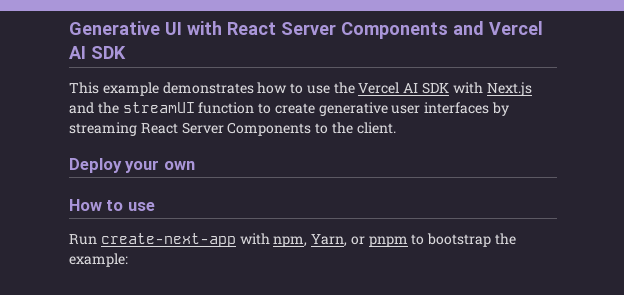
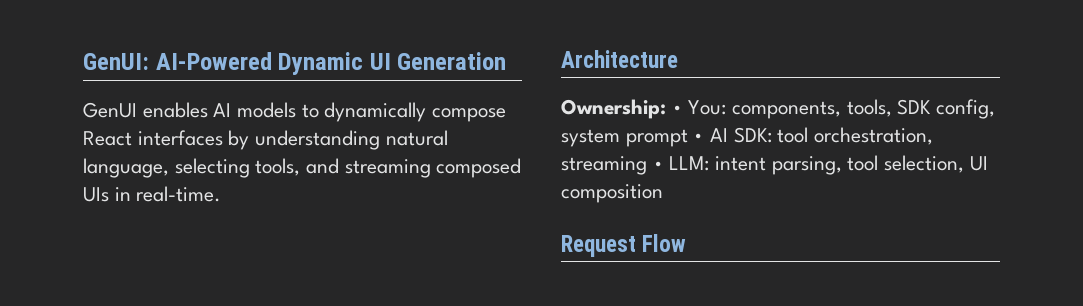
[69,21,543,39] [69,46,126,59] [69,82,532,96] [69,102,510,116] [69,122,396,136] [69,158,195,173] [69,199,155,211] [69,233,517,247] [69,253,128,267] Generative UI with React Server Components and Vercel AI SDK // This example demonstrates how to use the Vercel AI SDK with Next.js and the streamUI function to create generative user interfaces by streaming React Server Components to the client. // Deploy your own // How to use // Run create-next-app with npm, Yarn, or pnpm to bootstrap the example: -> [83,52,507,75] [83,102,507,122] [83,130,448,150] [83,158,522,178] [83,186,222,202] [561,50,678,68] [561,99,996,119] [561,127,934,147] [561,155,988,175] [561,184,663,203] [561,234,687,257] GenUI: AI-Powered Dynamic UI Generation // GenUI enables AI models to dynamically compose React interfaces by understanding natural language, selecting tools, and streaming composed UIs in real-time. // Architecture // Ownership: • You: components, tools, SDK config, system prompt • AI SDK: tool orchestration, streaming • LLM: intent parsing, tool selection, UI composition // Request Flow

